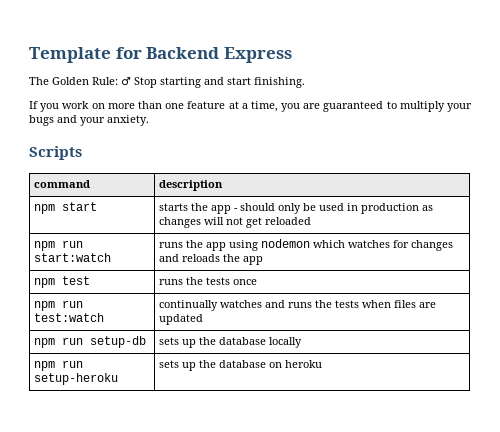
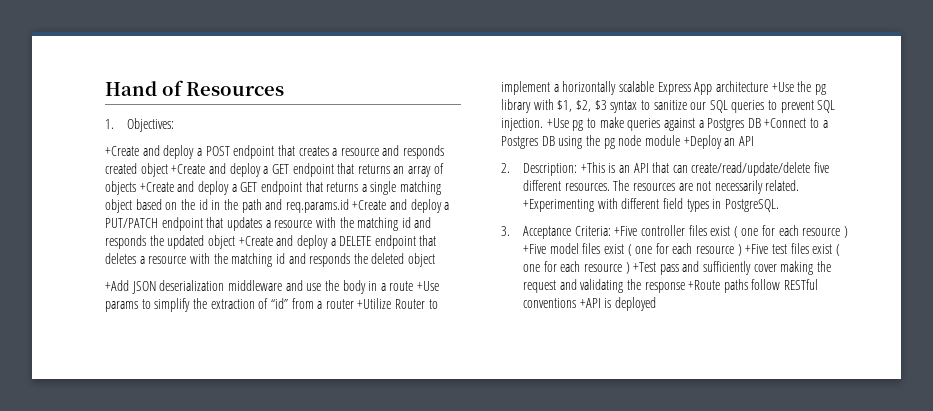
[29,47,292,63] [29,77,305,88] [29,101,472,112] [29,115,149,126] [29,146,82,160] [33,180,90,188] [158,180,223,191] [33,202,97,214] [158,203,433,214] [158,217,311,228] [33,240,83,251] [33,253,111,262] [158,239,453,251] [158,254,263,265] [33,276,90,288] [158,277,257,285] [33,300,83,311] [33,313,104,322] [158,300,436,311] [158,314,203,325] [33,336,146,348] [158,337,302,348] [33,360,83,371] [33,373,118,385] [158,360,322,371] Template for Backend Express // The Golden Rule: ♂ Stop starting and start finishing. // If you work on more than one feature at a time, you are guaranteed to multiply your bugs and your anxiety. // Scripts // command | description // npm start | starts the app - should only be used in production as changes will not get reloaded // npm run start:watch | runs the app using nodemon which watches for changes and reloads the app // npm test | runs the tests once // npm run test:watch | continually watches and runs the tests when files are updated // npm run setup-db | sets up the database locally // npm run setup-heroku | sets up the database on heroku -> [105,80,284,96] [105,118,174,132] [105,145,445,159] [105,163,444,177] [105,181,442,195] [105,199,450,213] [105,217,432,231] [105,235,437,249] [105,253,436,267] [105,280,440,294] [105,298,438,312] [501,81,826,95] [501,99,836,113] [501,117,828,131] [501,135,754,149] [501,162,830,176] [522,180,800,194] [522,198,779,212] [501,225,849,239] [522,243,840,256] [522,261,832,275] [522,279,819,293] [522,297,656,311] Hand of Resources // 1. Objectives: // +Create and deploy a POST endpoint that creates a resource and responds created object +Create and deploy a GET endpoint that returns an array of objects +Create and deploy a GET endpoint that returns a single matching object based on the id in the path and req.params.id +Create and deploy a PUT/PATCH endpoint that updates a resource with the matching id and responds the updated object +Create and deploy a DELETE endpoint that deletes a resource with the matching id and responds the deleted object // +Add JSON deserialization middleware and use the body in a route +Use params to simplify the extraction of “id” from a router +Utilize Router to implement a horizontally scalable Express App architecture +Use the pg library with $1, $2, $3 syntax to sanitize our SQL queries to prevent SQL injection. +Use pg to make queries against a Postgres DB +Connect to a Postgres DB using the pg node module +Deploy an API // 2. Description: +This is an API that can create/read/update/delete five different resources. The resources are not necessarily related. +Experimenting with different field types in PostgreSQL. // 3. Acceptance Criteria: +Five controller files exist ( one for each resource ) +Five model files exist ( one for each resource ) +Five test files exist ( one for each resource ) +Test pass and sufficiently cover making the request and validating the response +Route paths follow RESTful conventions +API is deployed

